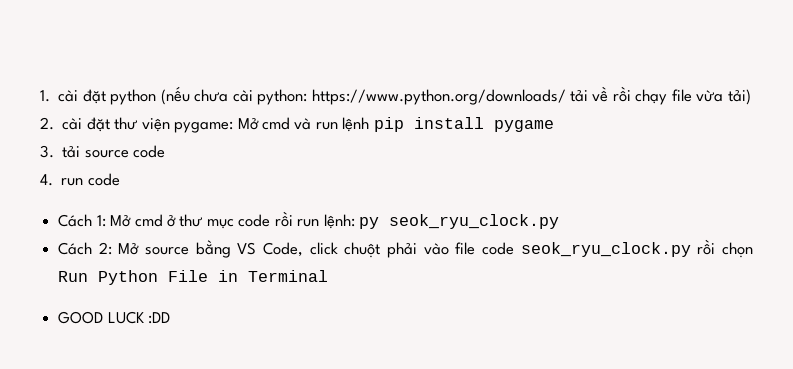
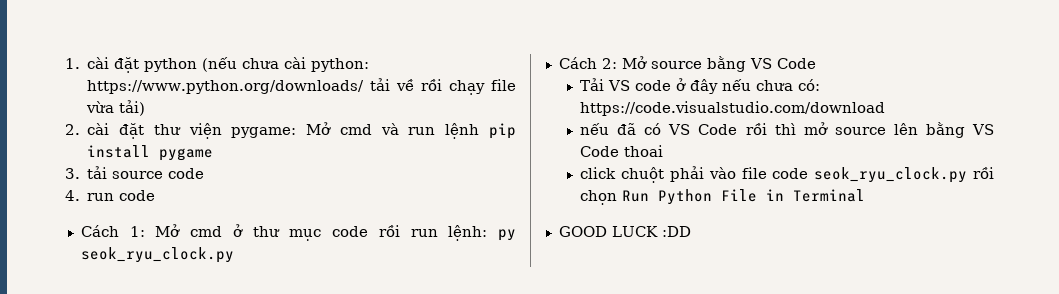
[263,242,304,257] Code, -> [776,58,816,69] [580,78,821,94] [580,101,886,116] [580,122,994,138] [580,145,664,157] Code // Tải VS code ở đây nếu chưa có: https://code.visualstudio.com/download // nếu đã có VS Code rồi thì mở source lên bằng VS Code thoai //

